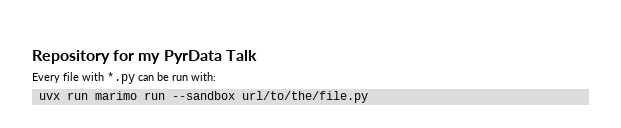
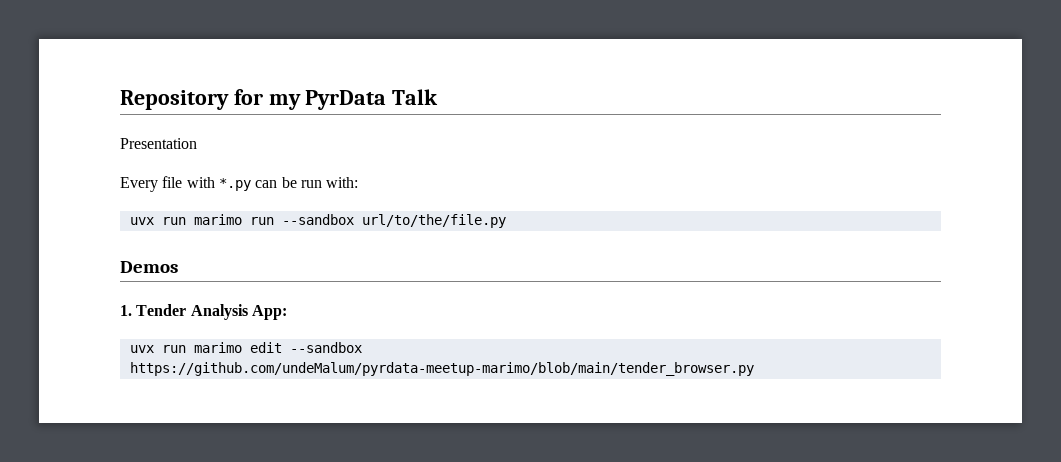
(257, 55) none -> [120,138,197,149] // Presentation
(368, 97) none -> [120,261,178,273] [120,304,287,320] [129,342,362,353] [129,362,754,376] // Demos // 1. Tender Analysis App: // uvx run marimo edit --sandbox https://github.com/undeMalum/pyrdata-meetup-marimo/blob/main/tender_browser.py

